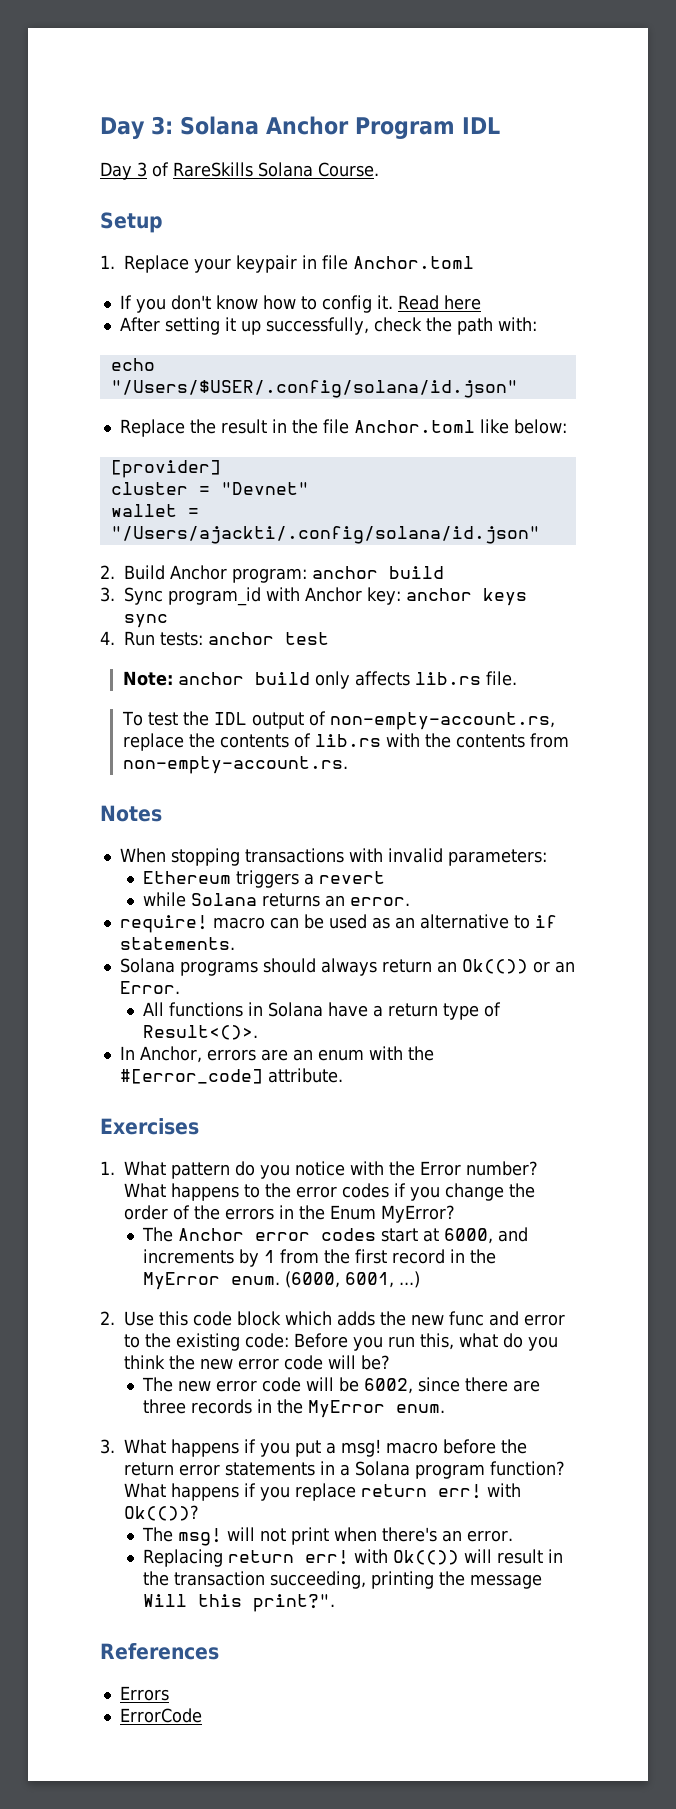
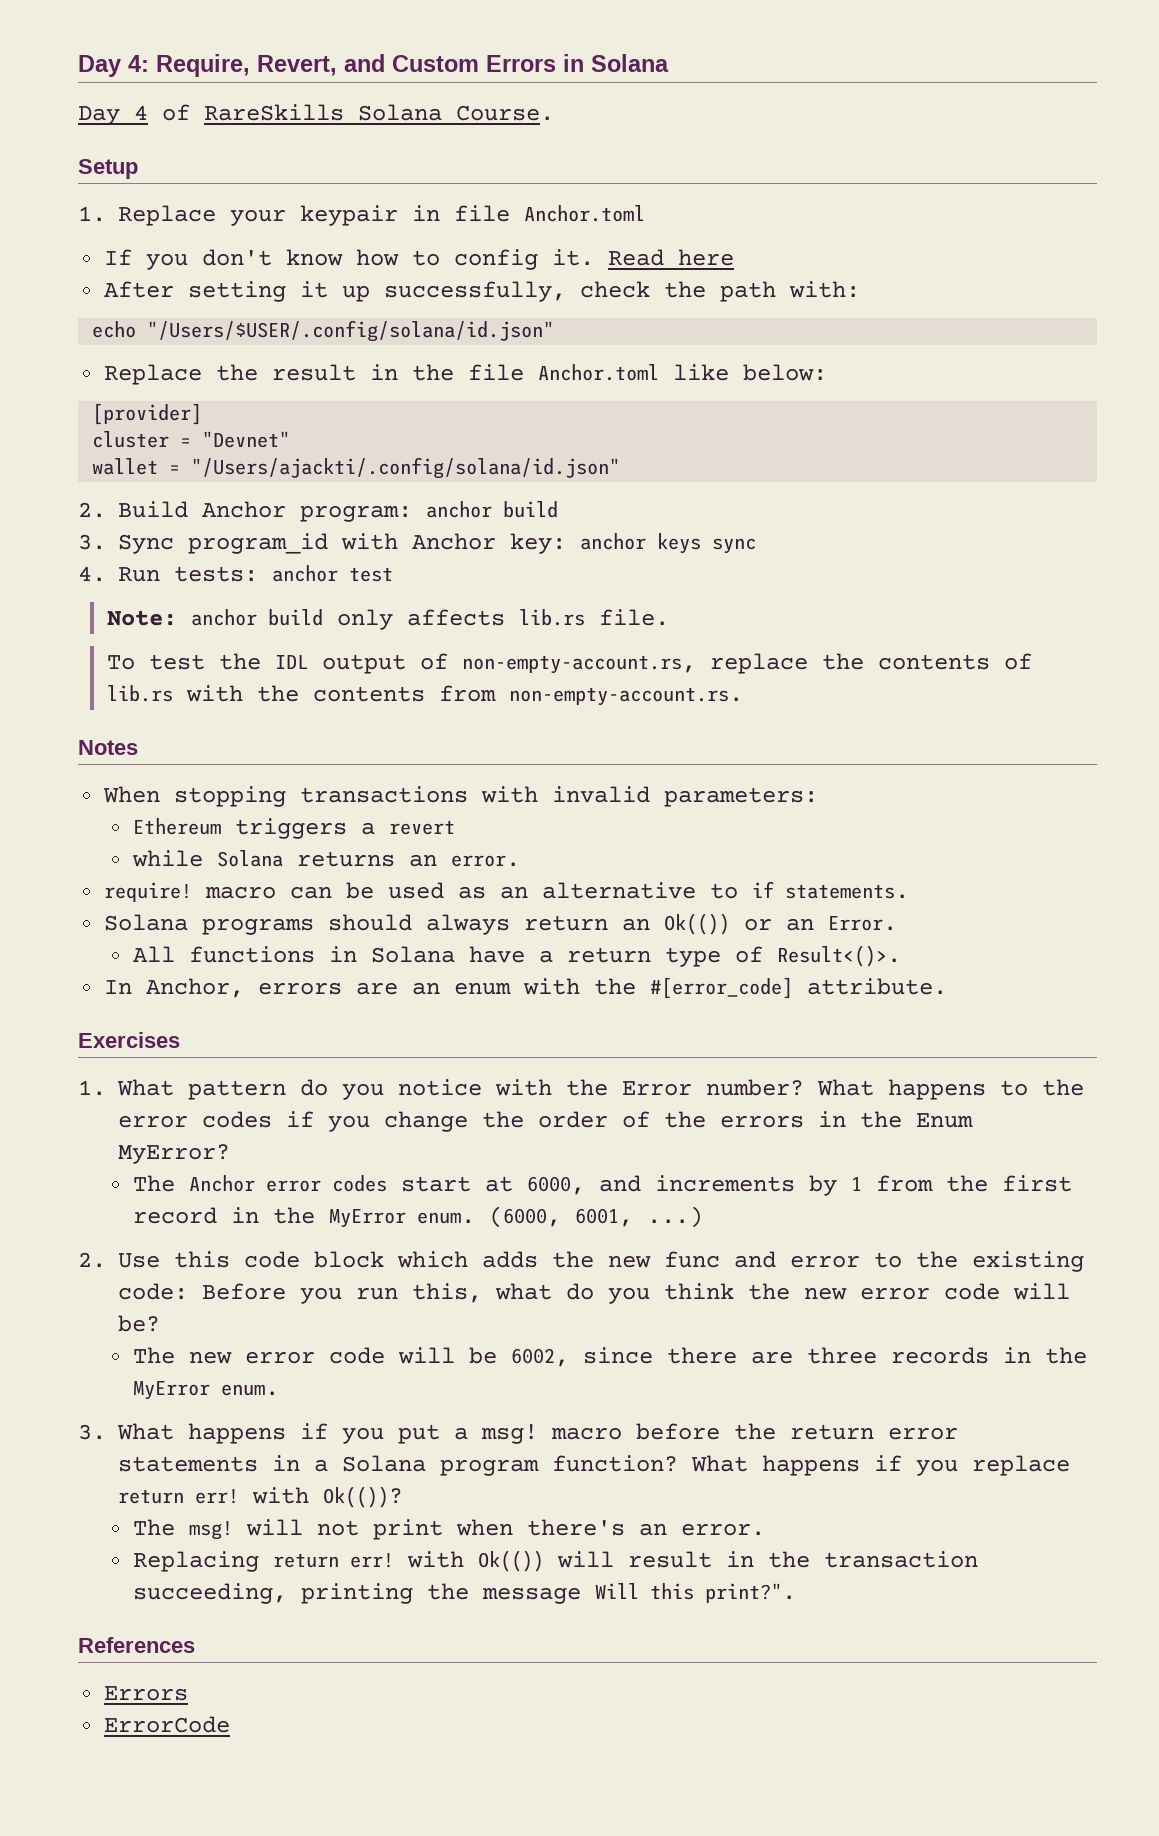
[100,116,500,139] [100,162,147,180] Day 3: Solana Anchor Program IDL // Day 3 -> [78,54,669,77] [78,105,148,125] Day 4: Require, Revert, and Custom Errors in Solana // Day 4

